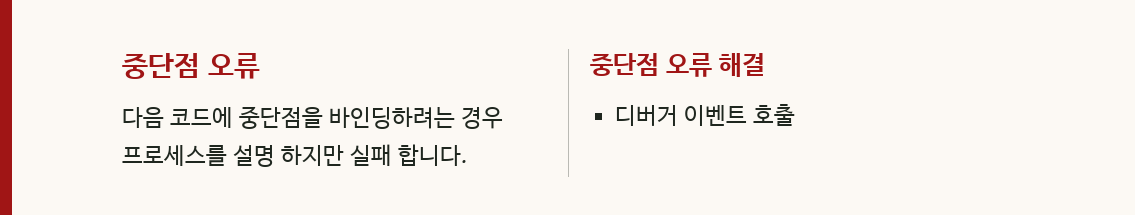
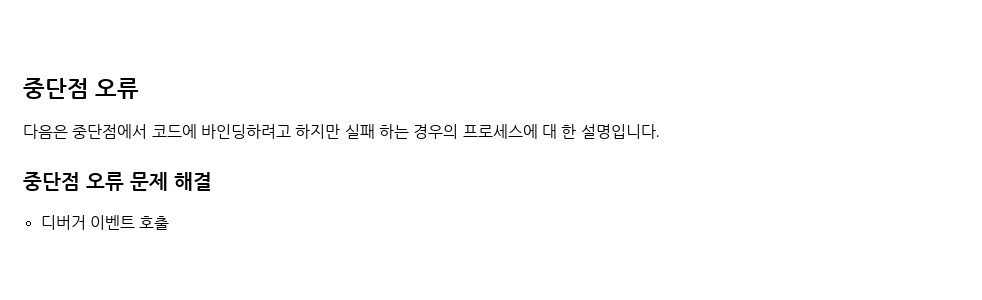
[122,106,504,129] [122,144,468,167] [590,53,713,77] 다음 코드에 중단점을 바인딩하려는 경우 프로세스를 설명 하지만 실패 합니다. // 중단점 오류 -> [23,124,659,139] [23,172,168,191] 다음은 중단점에서 코드에 바인딩하려고 하지만 실패 하는 경우의 프로세스에 대 한 설명입니다. // 중단점 오류 문제

